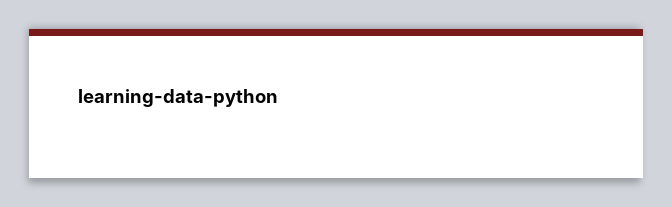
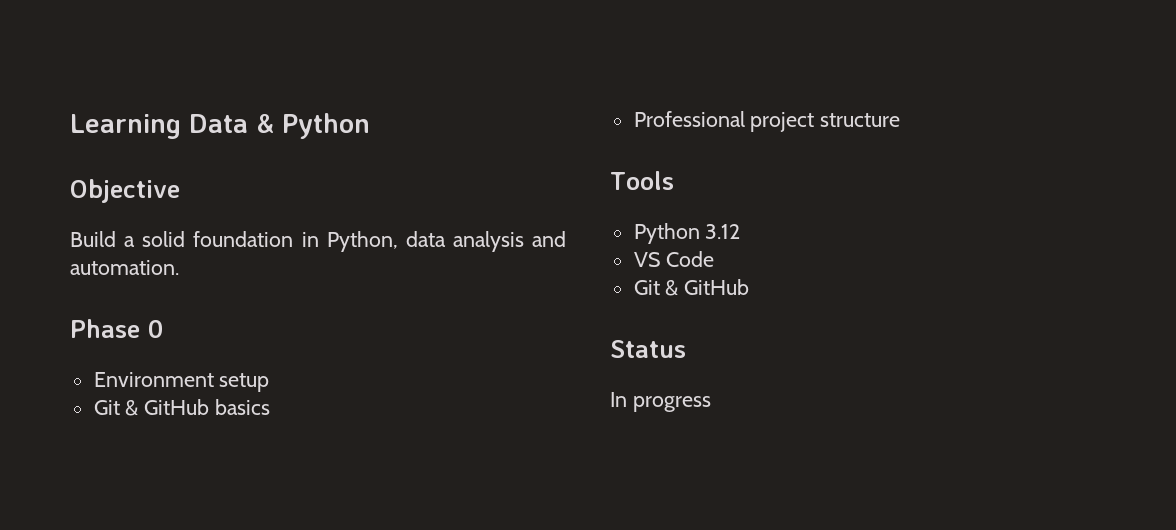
[78,89,278,107] learning-data-python -> [70,113,370,139] [70,179,180,203] [70,231,566,252] [70,260,179,275] [70,319,163,338] [93,372,270,392] [93,399,271,416] [633,111,901,132] [610,171,674,190] [633,223,741,244] [633,251,715,267] [633,279,750,296] [610,340,686,358] [610,392,711,412] Learning Data & Python // Objective // Build a solid foundation in Python, data analysis and automation. // Phase 0 // Environment setup // Git & GitHub basics // Professional project structure // Tools // Python 3.12 // VS Code // Git & GitHub // Status // In progress

